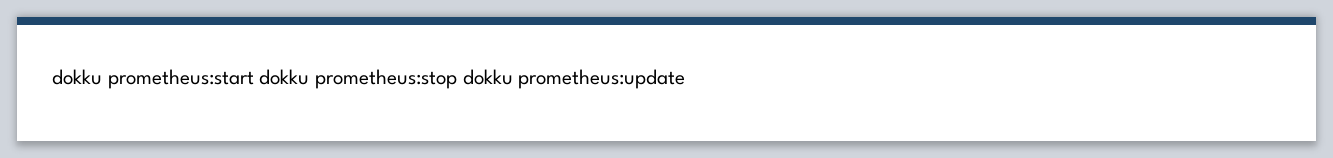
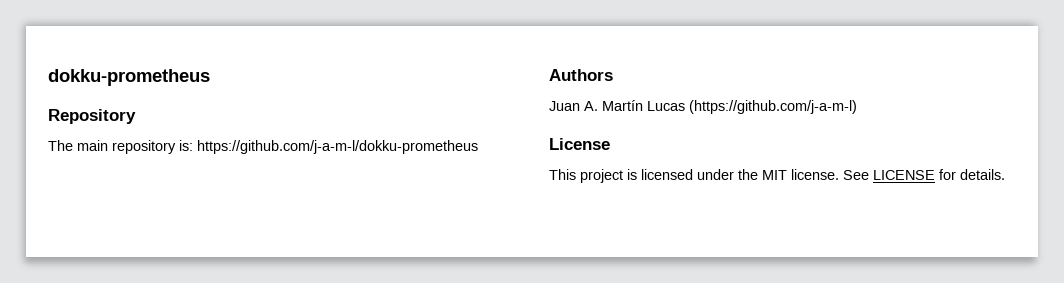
[52,69,686,89] dokku prometheus:start dokku prometheus:stop dokku prometheus:update -> [48,69,210,86] [48,109,136,124] [48,140,478,154] [549,69,613,81] [549,100,857,114] [549,138,610,150] [549,169,1005,183] dokku-prometheus // Repository // The main repository is: https://github.com/j-a-m-l/dokku-prometheus // Authors // Juan A. Martín Lucas (https://github.com/j-a-m-l) // License // This project is licensed under the MIT license. See LICENSE for details.

